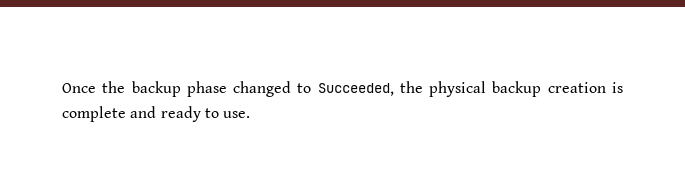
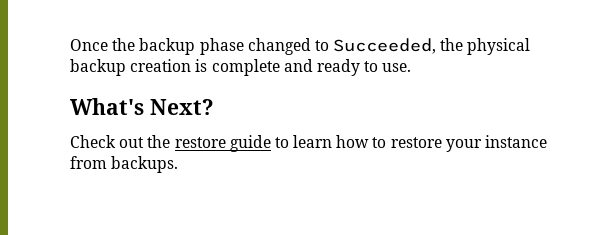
(251, 114) none -> [70,98,214,115] [70,135,548,152] [70,156,179,173] // What's Next? // Check out the restore guide to learn how to restore your instance from backups.

